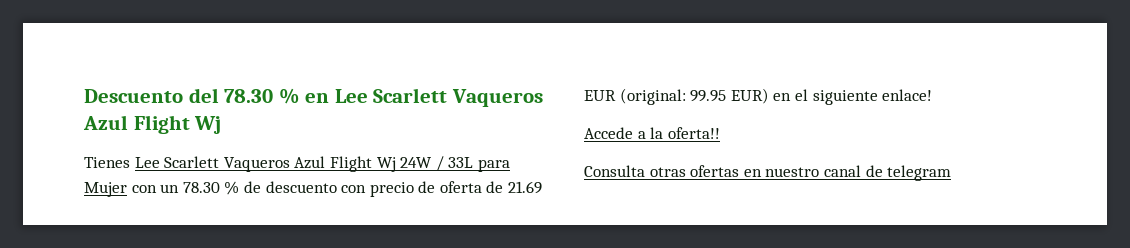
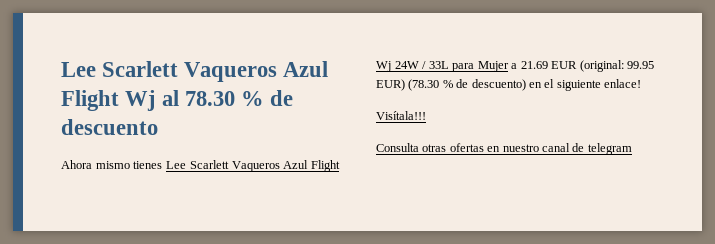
[84,88,543,107] [83,115,222,134] [84,157,130,168] Descuento del 78.30 % en Lee Scarlett Vaqueros Azul Flight Wj // Tienes -> [61,61,329,82] [61,90,294,111] [61,119,158,135] [61,160,163,169] Lee Scarlett Vaqueros Azul Flight Wj al 78.30 % de descuento // Ahora mismo tienes
[131,181,504,197] con un 78.30 % de descuento con precio de oferta de -> [511,63,517,69] a
(769, 96) none -> [408,79,526,91] (78.30 % de descuento)
[584,127,720,139] Accede a la oferta!! -> [376,111,426,120] Visítala!!!

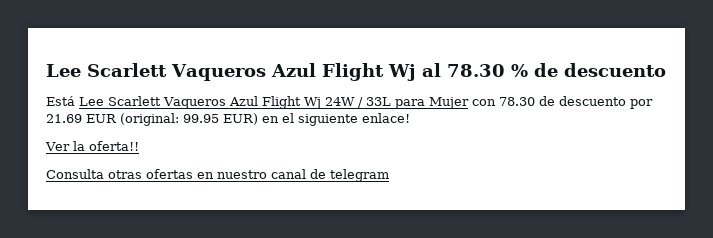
[61,160,163,169] Ahora mismo tienes -> [46,96,75,106] Está
[511,63,517,69] a -> [471,96,653,109] con 78.30 de descuento por
[408,79,526,91] (78.30 % de descuento) -> (258, 119) none
[376,111,426,120] Visítala!!! -> [45,141,139,151] Ver la oferta!!

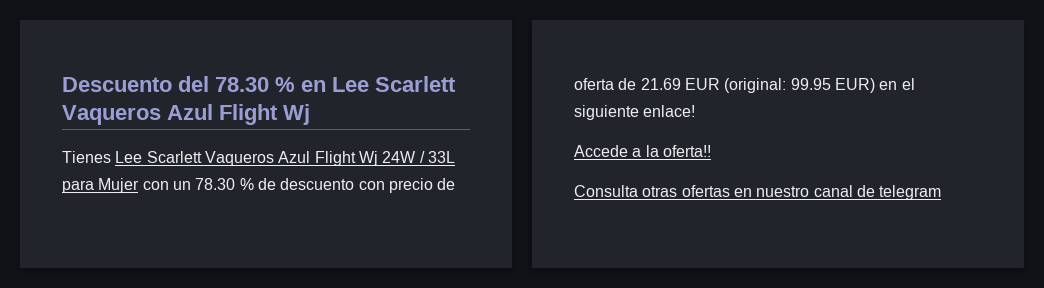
[46,63,666,81] [46,96,75,106] Lee Scarlett Vaqueros Azul Flight Wj al 78.30 % de descuento // Está -> [62,76,456,92] [62,104,310,125] [62,151,111,163] Descuento del 78.30 % en Lee Scarlett Vaqueros Azul Flight Wj // Tienes
[498,96,653,109] 78.30 de descuento por -> [172,178,456,193] [574,78,637,90] un 78.30 % de descuento con precio de oferta de
[45,142,70,151] Ver -> [574,145,642,157] Accede a

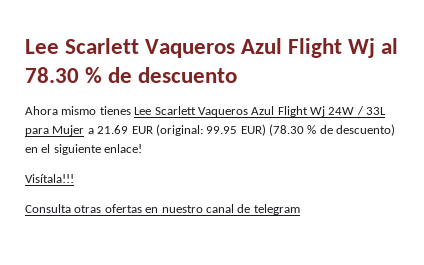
[62,76,456,92] [62,104,310,125] [62,151,111,163] Descuento del 78.30 % en Lee Scarlett Vaqueros Azul Flight Wj // Tienes -> [25,38,399,58] [25,67,238,83] [25,106,131,115] Lee Scarlett Vaqueros Azul Flight Wj al 78.30 % de descuento // Ahora mismo tienes
[142,178,456,193] [574,78,637,90] con un 78.30 % de descuento con precio de oferta de -> [87,128,94,134] a
(875, 85) none -> [269,124,396,136] (78.30 % de descuento)
[574,145,711,157] Accede a la oferta!! -> [25,174,74,183] Visítala!!!

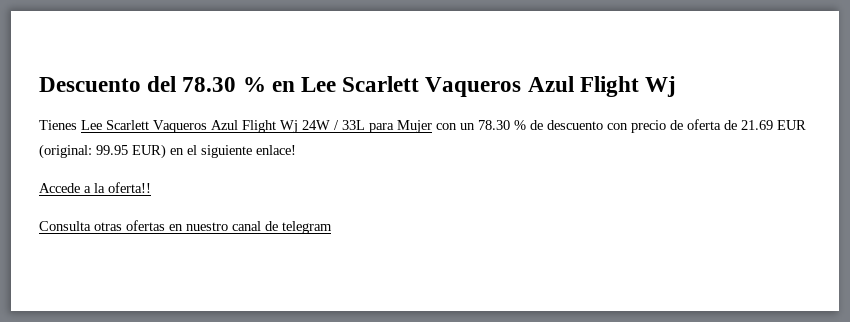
[25,38,399,58] [25,67,238,83] [25,106,131,115] Lee Scarlett Vaqueros Azul Flight Wj al 78.30 % de descuento // Ahora mismo tienes -> [39,76,677,97] [39,120,77,130] Descuento del 78.30 % en Lee Scarlett Vaqueros Azul Flight Wj // Tienes
[87,128,94,134] a -> [436,119,737,133] con un 78.30 % de descuento con precio de oferta de
[269,124,396,136] (78.30 % de descuento) -> (166, 151) none
[25,174,74,183] Visítala!!! -> [39,182,151,193] Accede a la oferta!!

